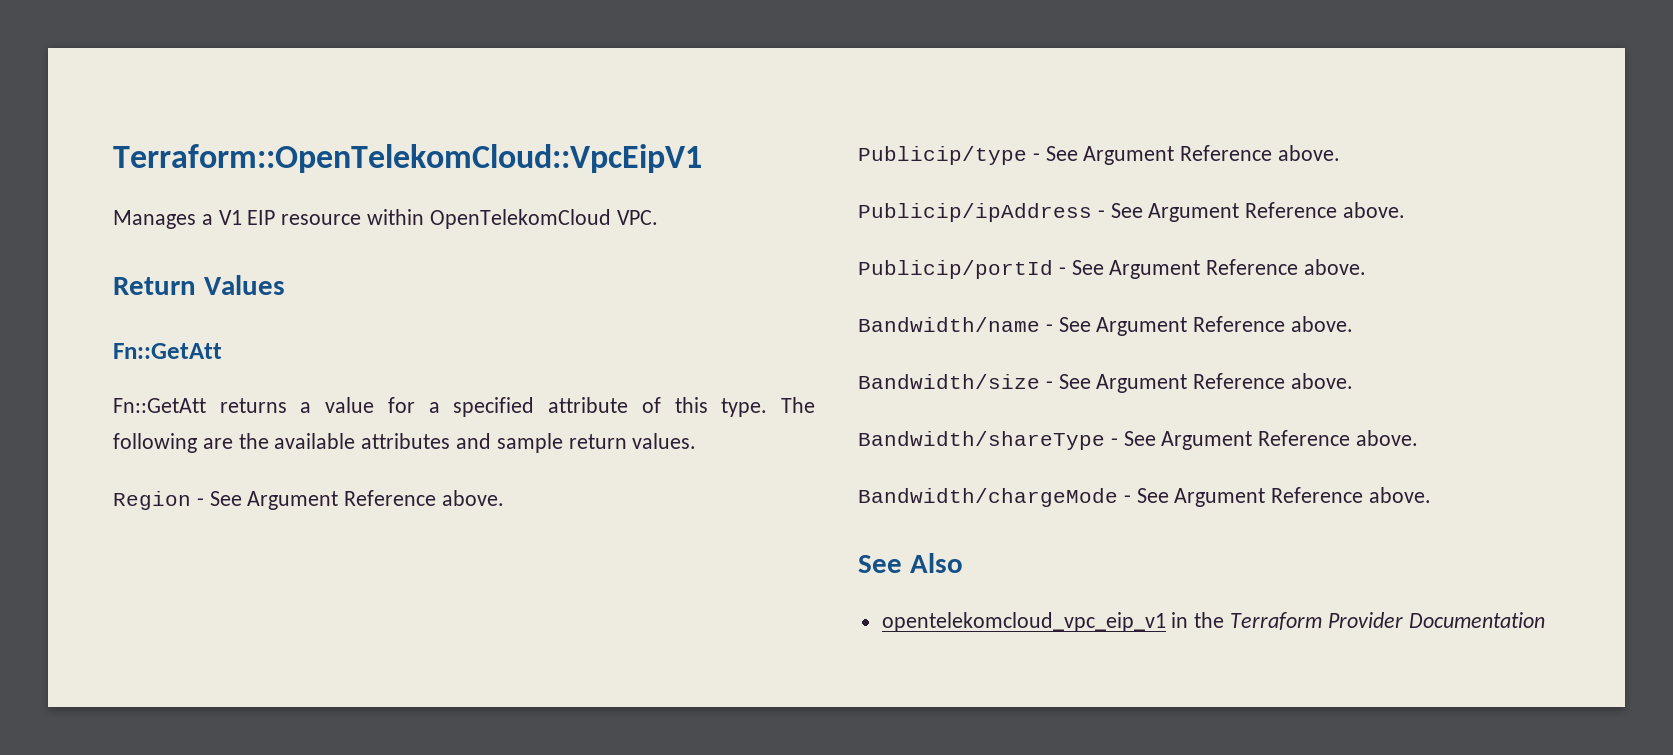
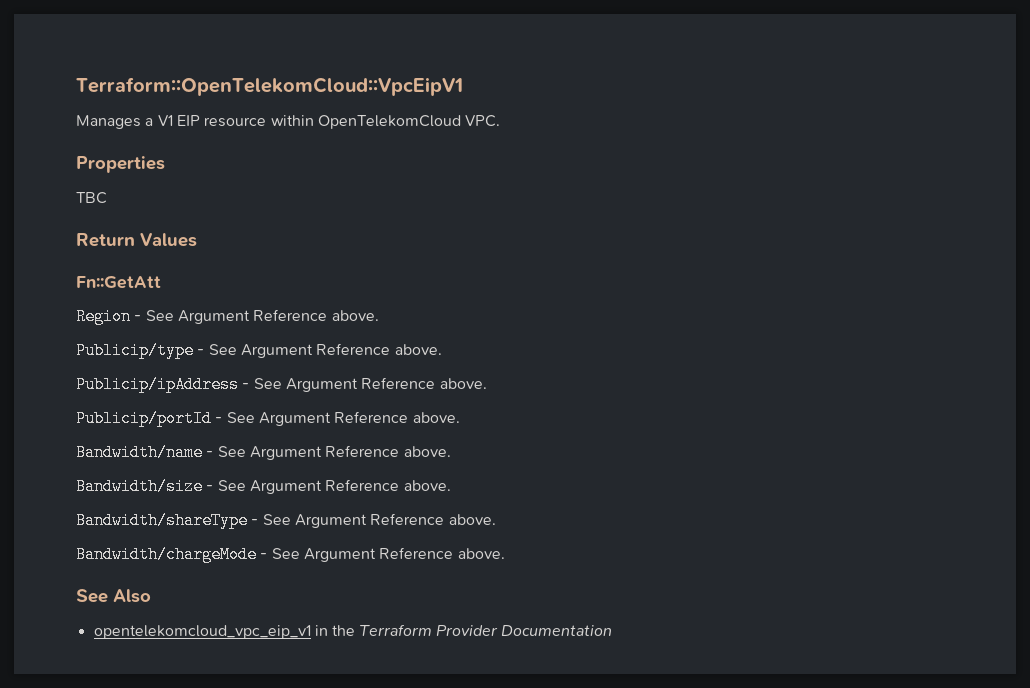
(658, 217) none -> [76,156,165,173] [76,192,107,204] // Properties // TBC
[113,397,816,417] [113,433,697,453] // Fn::GetAtt returns a value for a specified attribute of this type. The following are the available attributes and sample return values. -> (161, 282) none

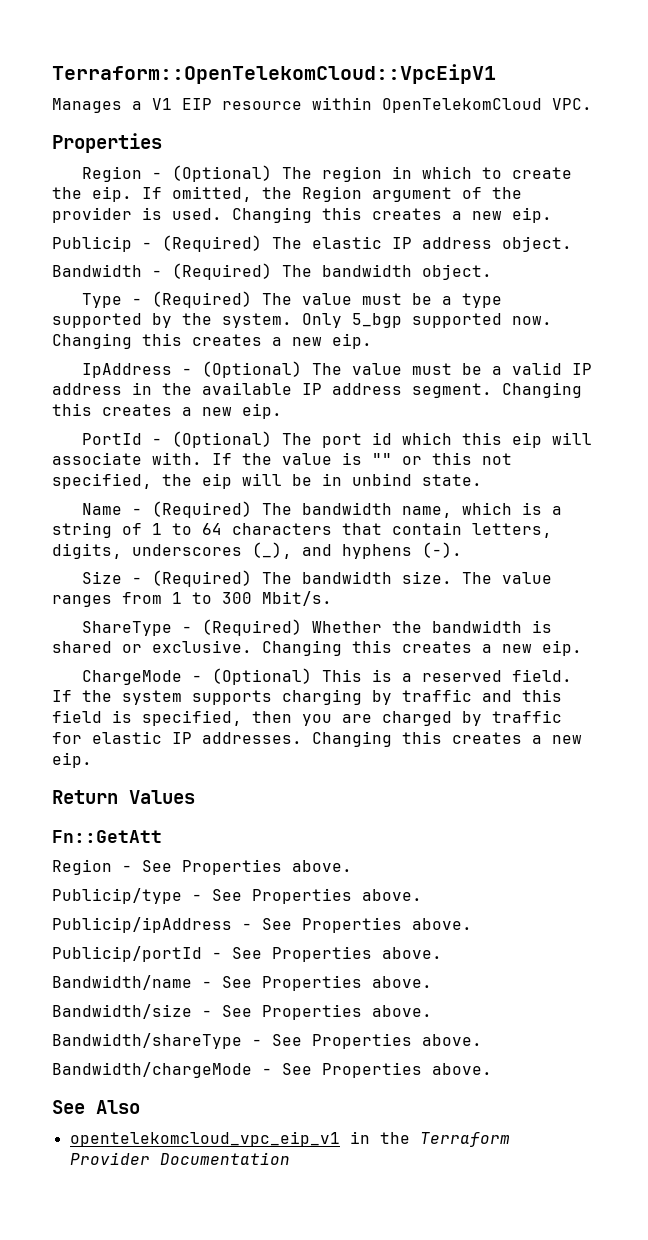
[76,192,107,204] TBC -> [81,165,572,182] [52,186,522,202] [52,207,552,223] [52,235,572,252] [52,263,492,280] [81,291,502,308] [52,313,552,328] [52,333,372,349] [81,361,592,378] [52,382,582,398] [52,403,282,419] [81,431,592,448] [52,452,512,465] [52,473,482,489] [81,501,562,518] [52,522,552,538] [52,542,462,559] [81,570,552,587] [52,591,332,607] [81,619,552,636] [52,640,582,656] [81,668,572,685] [52,689,562,705] [52,710,562,726] [52,731,582,747] [52,752,92,768] Region - (Optional) The region in which to create the eip. If omitted, the Region argument of the provider is used. Changing this creates a new eip. // Publicip - (Required) The elastic IP address object. // Bandwidth - (Required) The bandwidth object. // Type - (Required) The value must be a type supported by the system. Only 5_bgp supported now. Changing this creates a new eip. // IpAddress - (Optional) The value must be a valid IP address in the available IP address segment. Changing this creates a new eip. // PortId - (Optional) The port id which this eip will associate with. If the value is "" or this not specified, the eip will be in unbind state. // Name - (Required) The bandwidth name, which is a string of 1 to 64 characters that contain letters, digits, underscores (_), and hyphens (-). // Size - (Required) The bandwidth size. The value ranges from 1 to 300 Mbit/s. // ShareType - (Required) Whether the bandwidth is shared or exclusive. Changing this creates a new eip. // ChargeMode - (Optional) This is a reserved field. If the system supports charging by traffic and this field is specified, then you are charged by traffic for elastic IP addresses. Changing this creates a new eip.
[177,309,328,324] Argument Reference -> [182,859,282,875] Properties
[240,343,391,358] Argument Reference -> [252,888,352,904] Properties
[285,377,436,392] Argument Reference -> [302,917,402,933] Properties
[258,411,409,426] Argument Reference -> [272,946,372,962] Properties
[249,445,400,460] Argument Reference -> [262,975,362,991] Properties
[249,479,400,494] Argument Reference -> [262,1004,362,1020] Properties
[294,513,445,528] Argument Reference -> [312,1033,412,1049] Properties
[303,547,454,562] Argument Reference -> [322,1062,422,1078] Properties

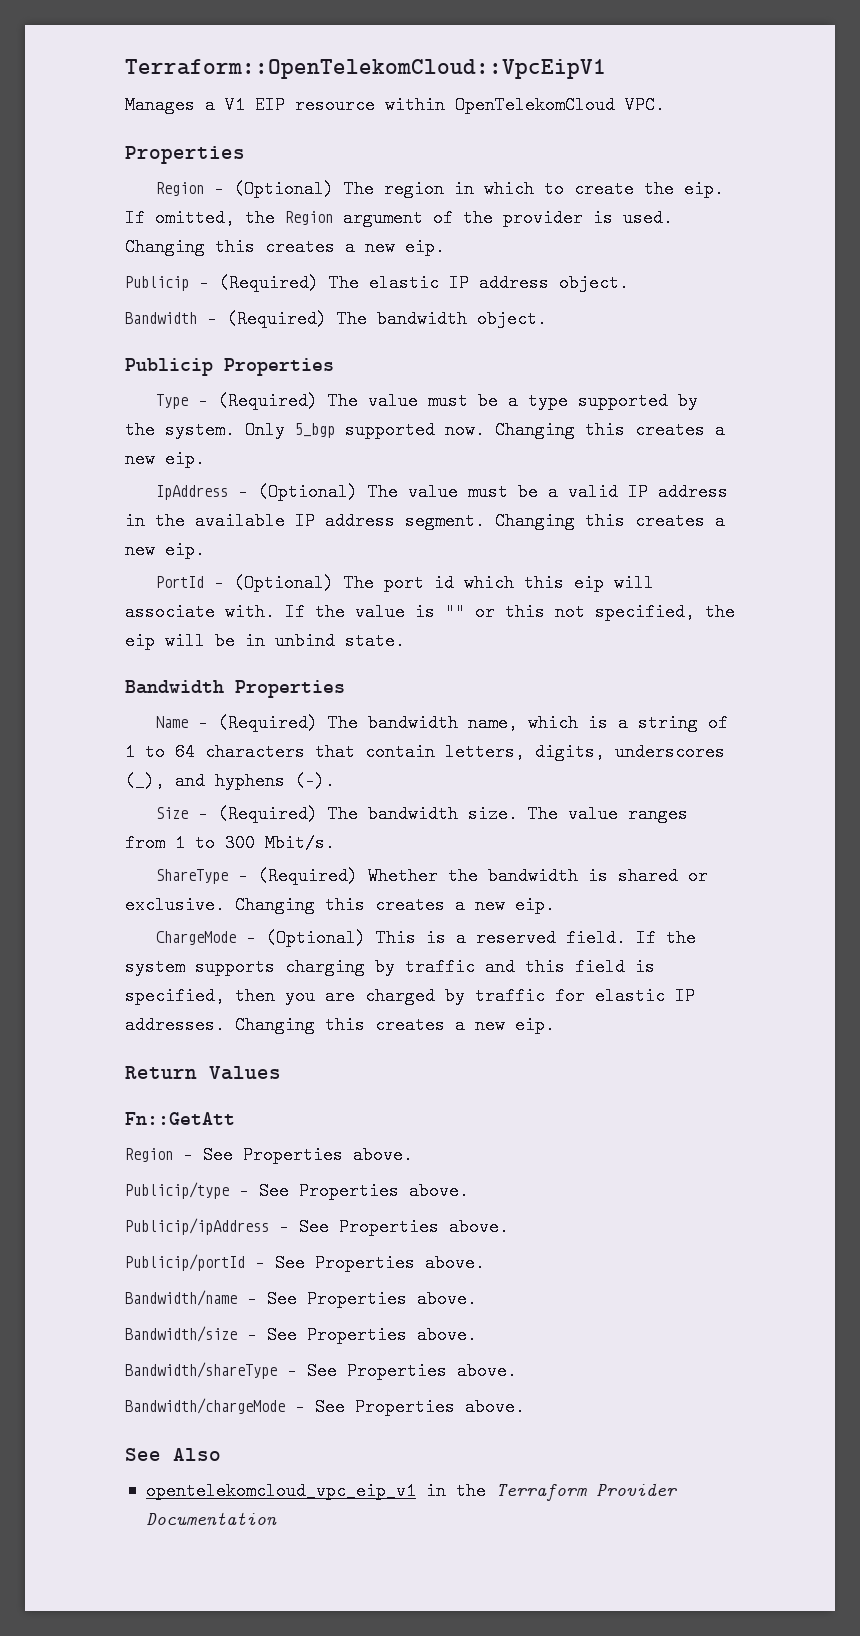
(492, 272) none -> [125,358,334,376] // Publicip Properties
(482, 480) none -> [125,680,345,698] // Bandwidth Properties

